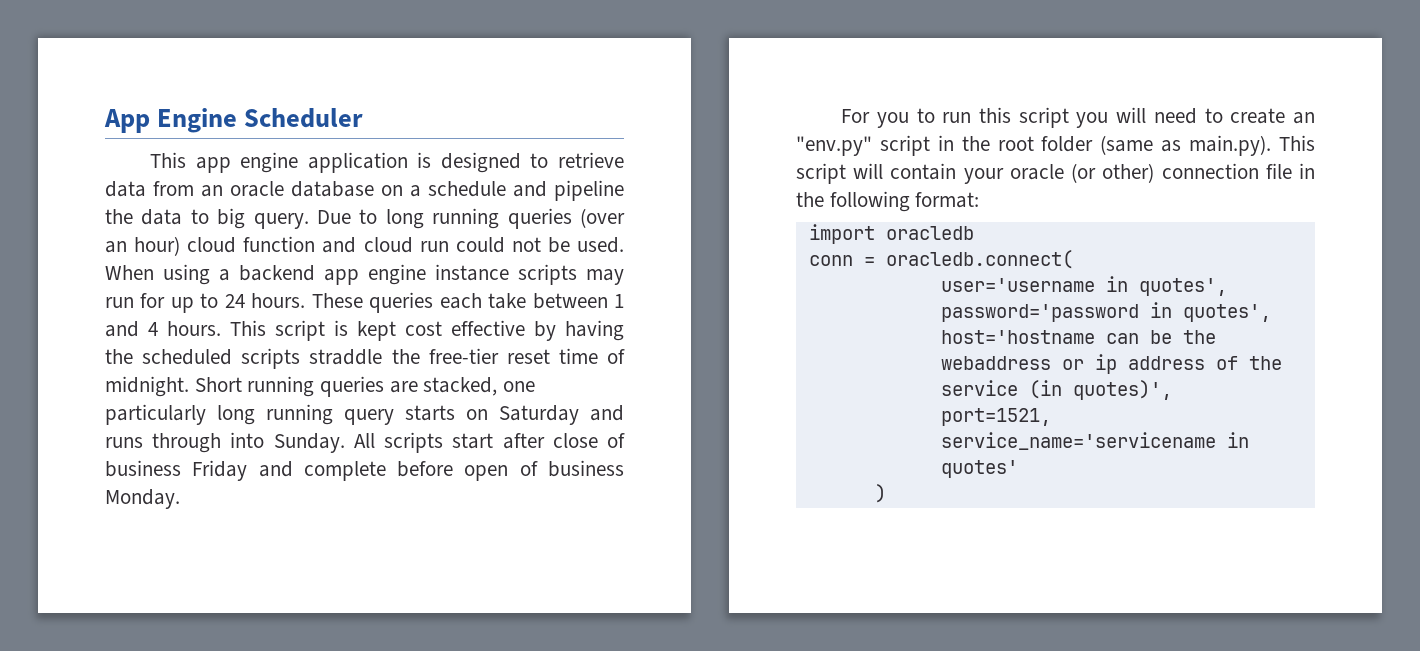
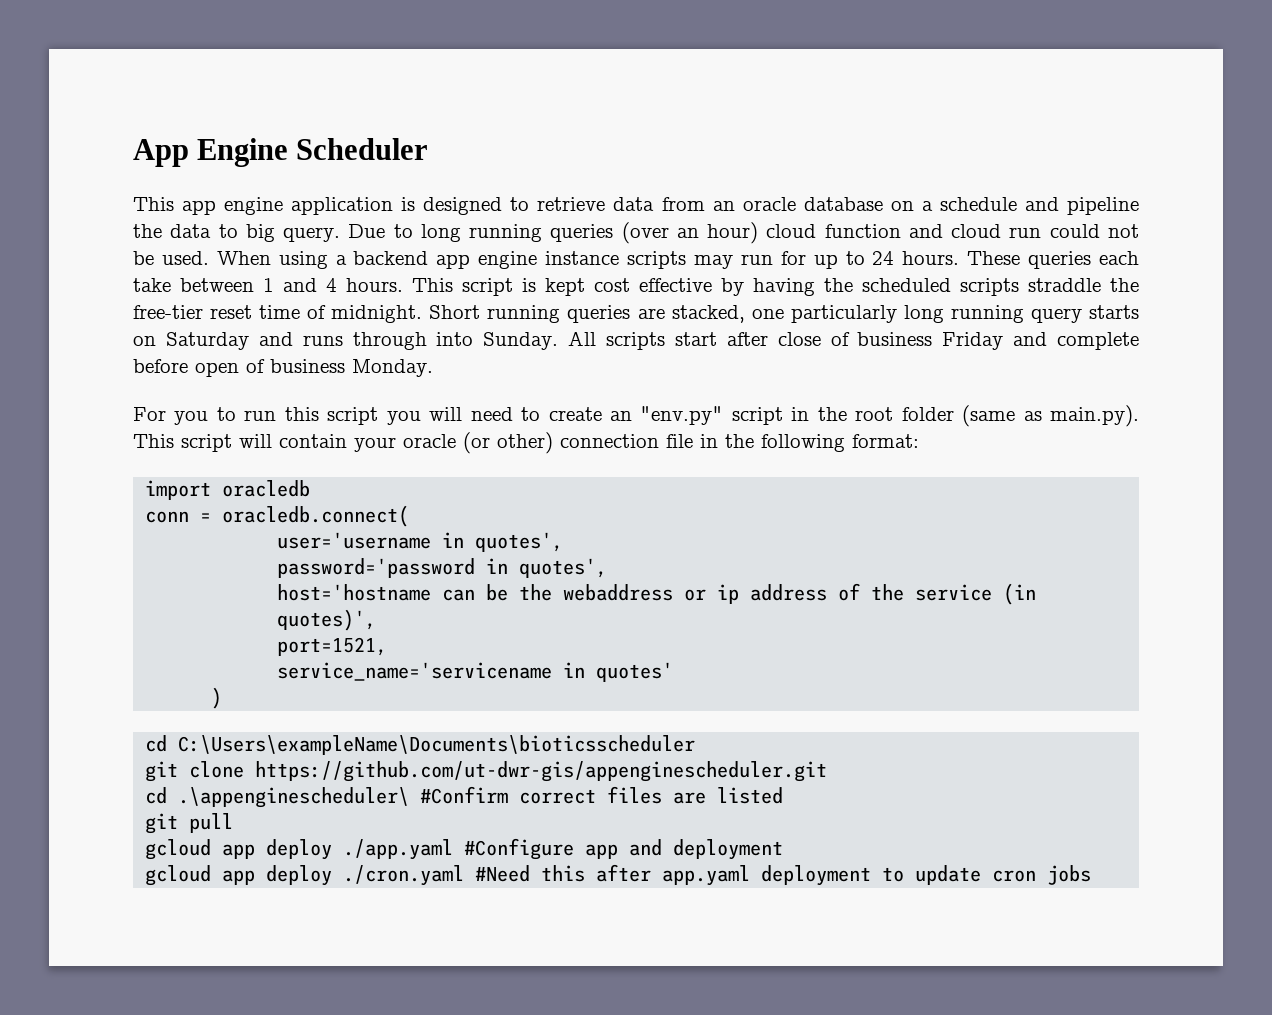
(886, 493) none -> [145,735,696,755] [145,761,828,782] [145,786,784,808] [145,813,234,834] [145,838,784,860] [145,864,1092,886] // cd C:\Users\exampleName\Documents\bioticsscheduler // git clone https://github.com/ut-dwr-gis/appenginescheduler.git // cd .\appenginescheduler\ #Confirm correct files are listed // git pull // gcloud app deploy ./app.yaml #Configure app and deployment // gcloud app deploy ./cron.yaml #Need this after app.yaml deployment to update cron jobs

